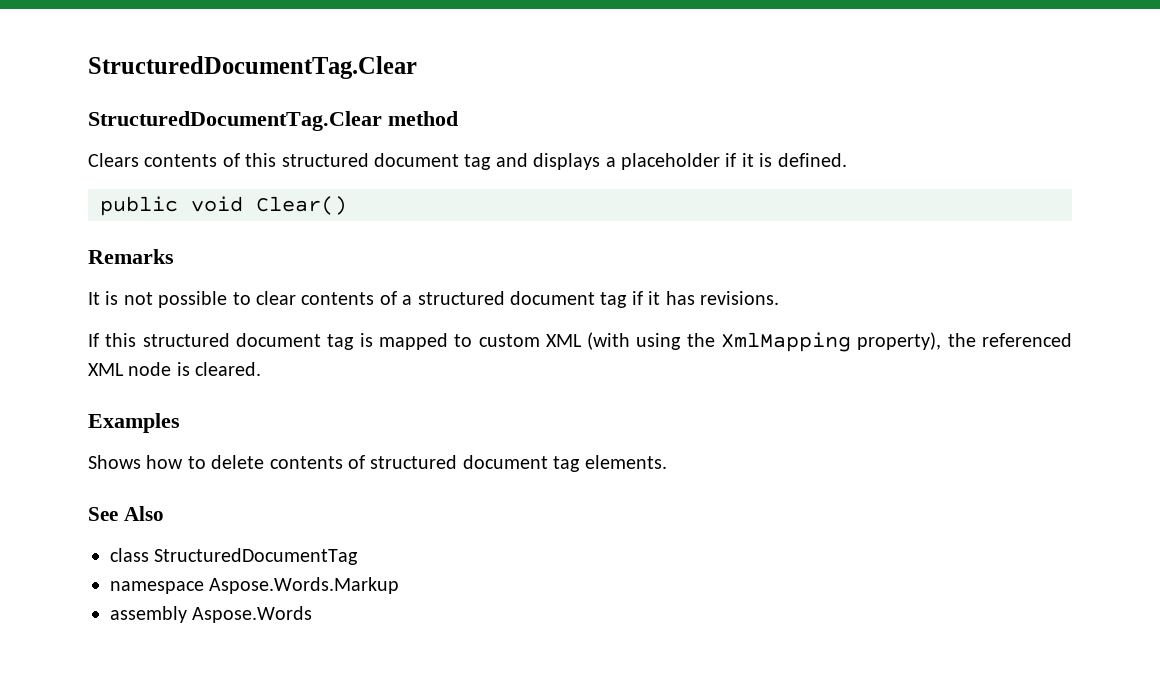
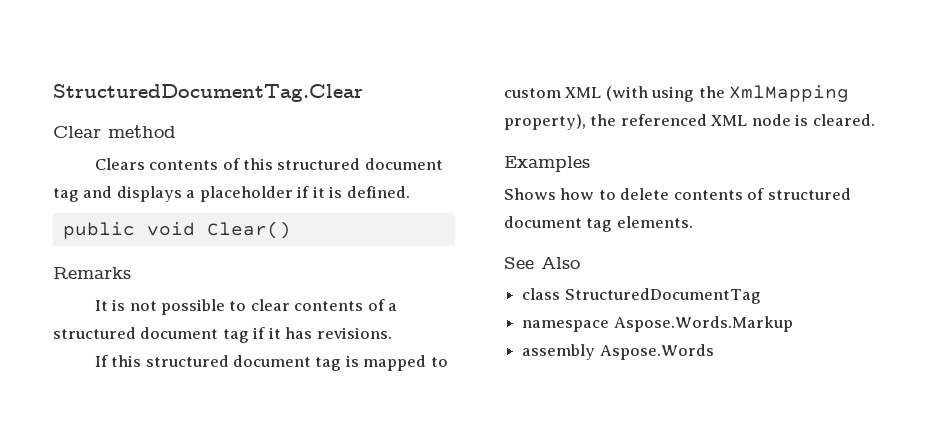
[88,111,382,131] StructuredDocumentTag.Clear -> [53,126,101,138] Clear

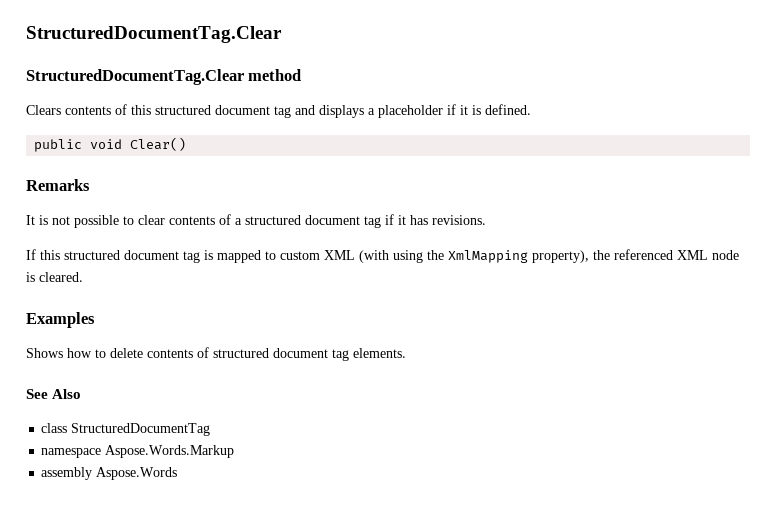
[53,126,101,138] Clear -> [26,69,244,85] StructuredDocumentTag.Clear

